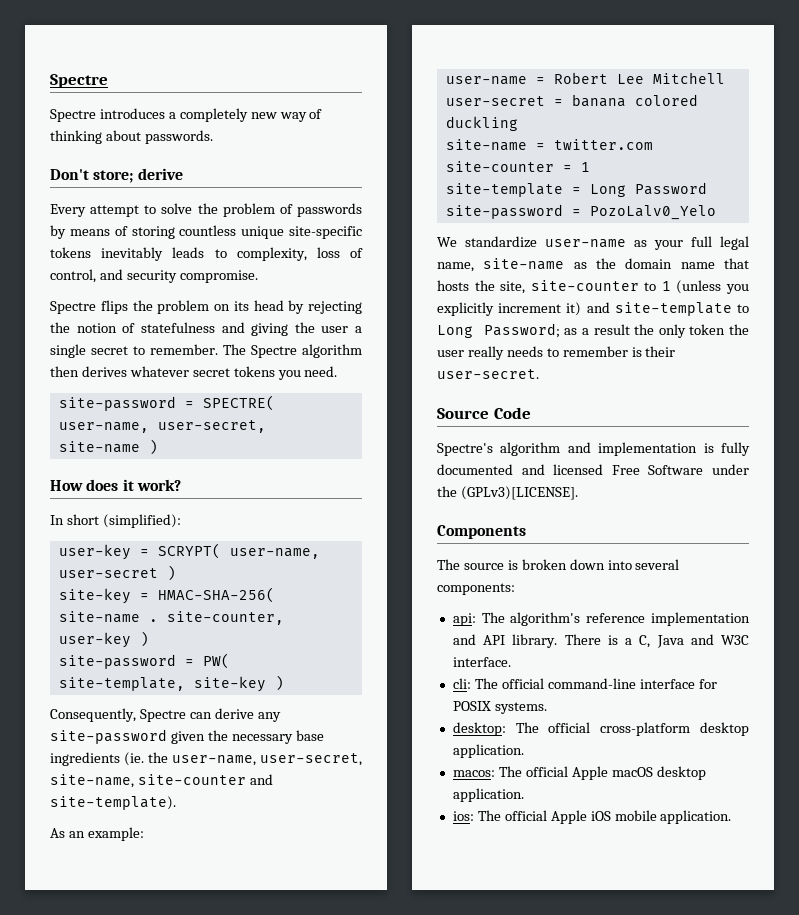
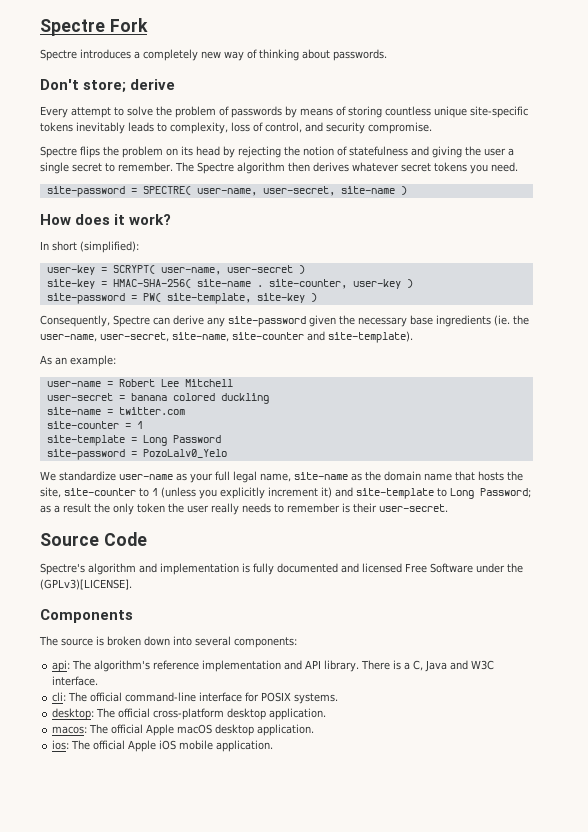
[50,74,108,88] Spectre -> [40,18,148,36] Spectre Fork

